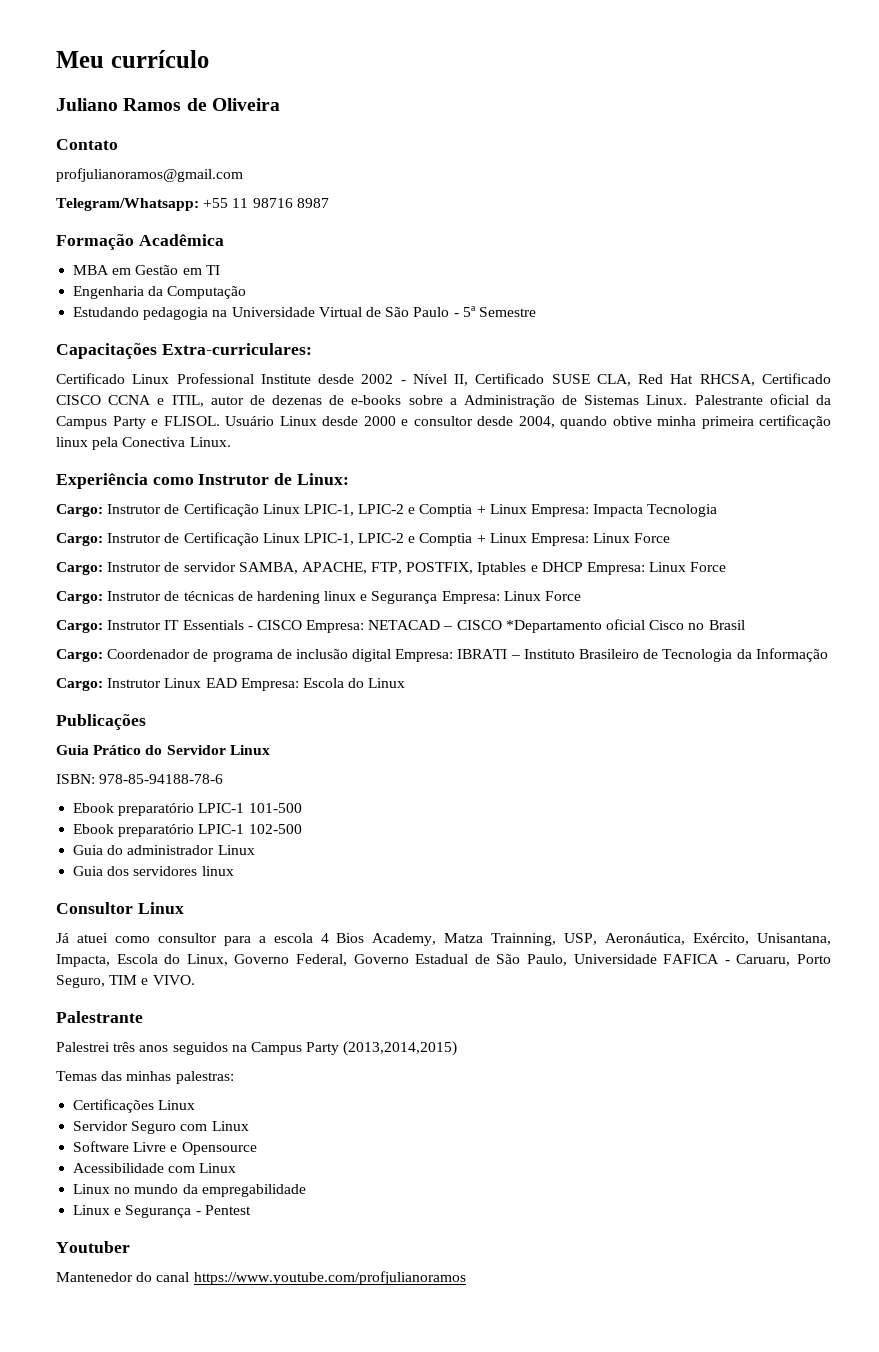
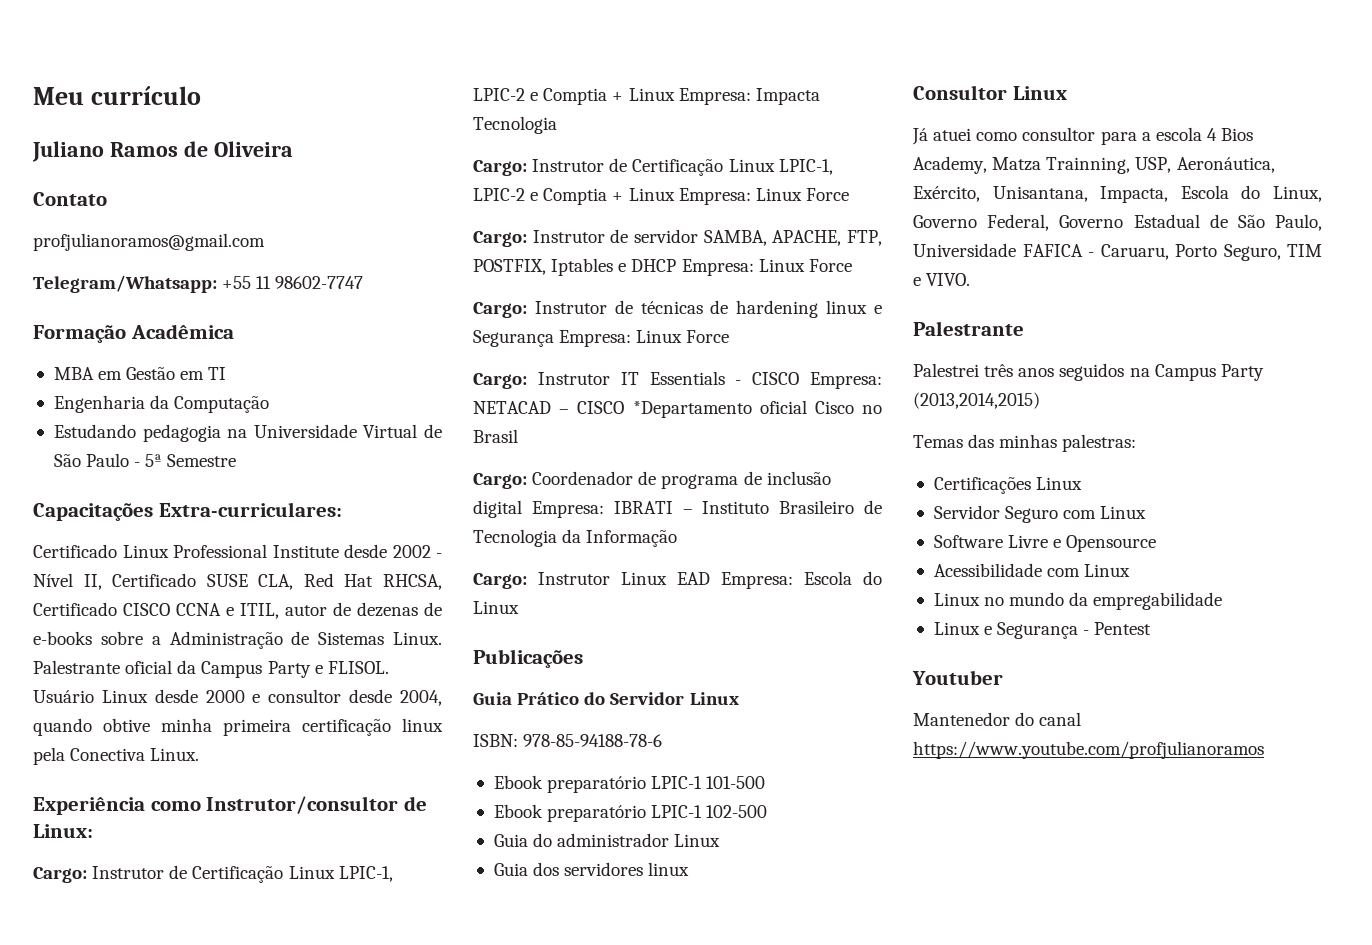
[252,198,329,208] 98716 8987 -> [275,276,364,289] 98602-7747
[198,474,270,485] Instrutor -> [206,796,399,814] Instrutor/consultor

